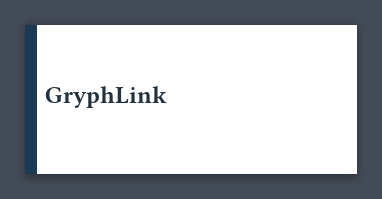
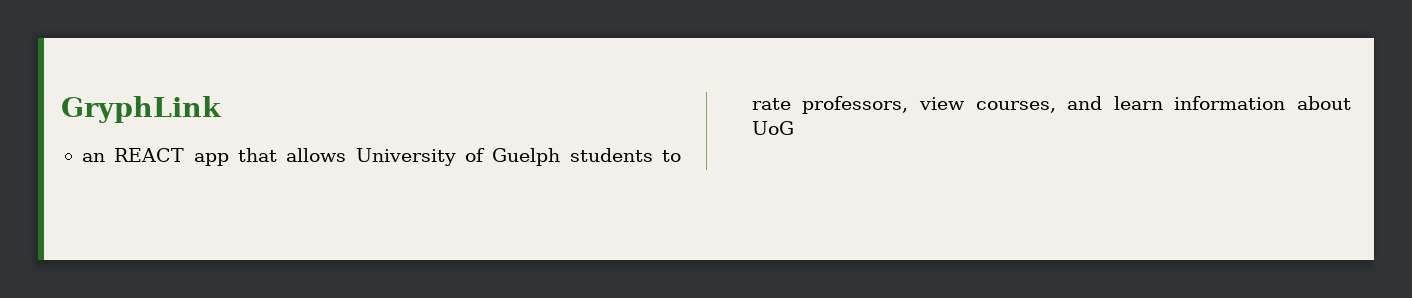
(167, 97) none -> [81,148,681,166] [751,96,1351,114] [751,121,794,135] // an REACT app that allows University of Guelph students to rate professors, view courses, and learn information about UoG

